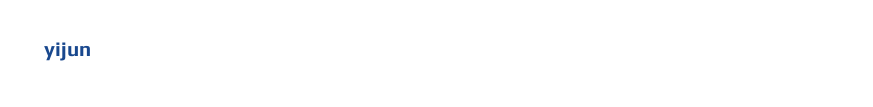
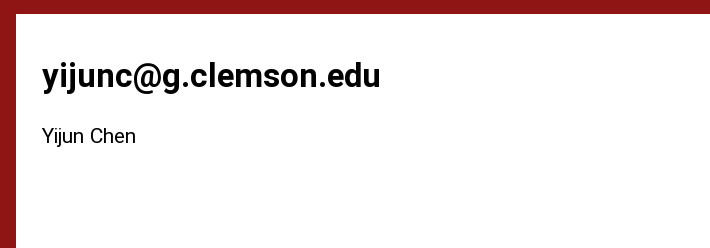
[44,42,91,61] yijun -> [42,62,381,94] [41,128,136,147] yijunc@g.clemson.edu // Yijun Chen

